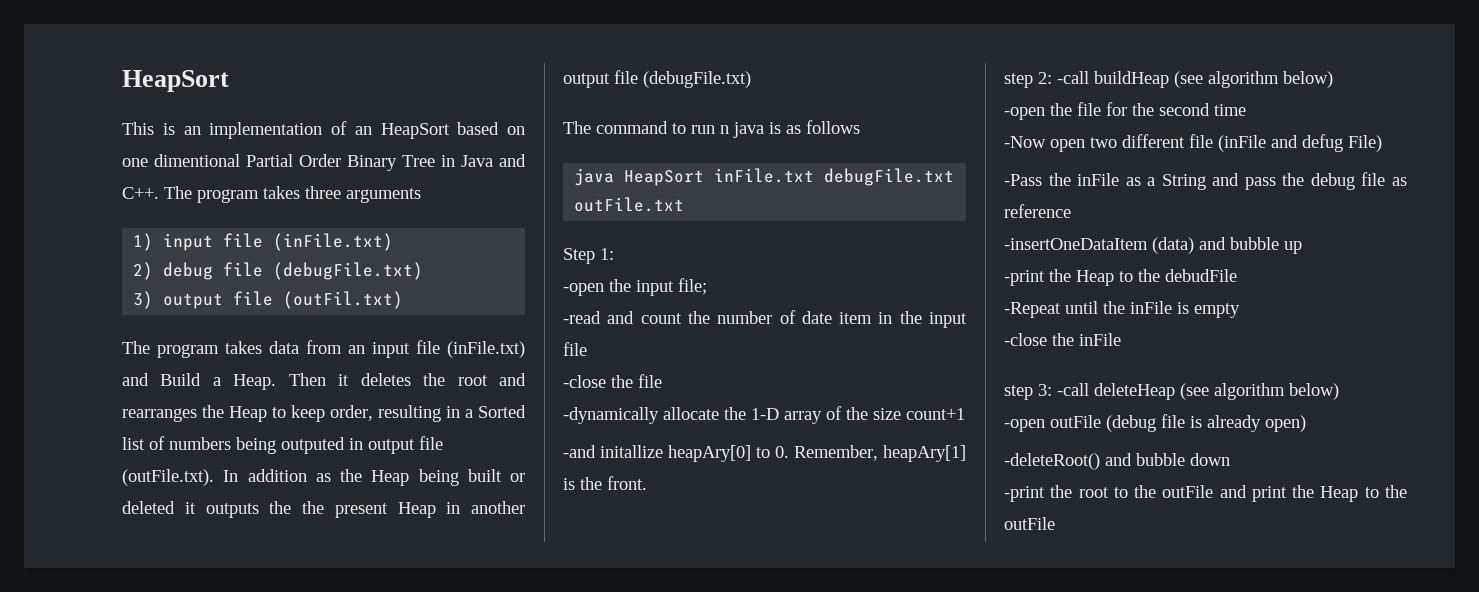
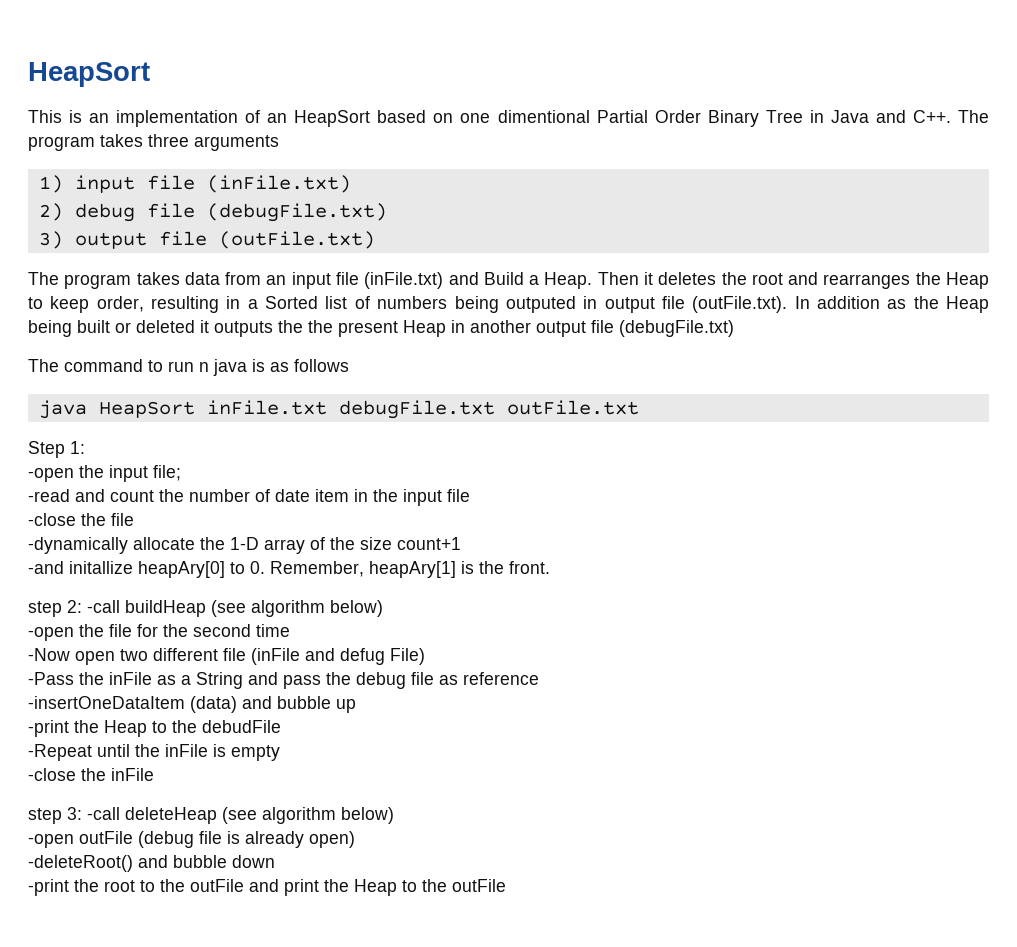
[283,291,404,309] (outFil.txt) -> [218,231,375,249] (outFile.txt)

